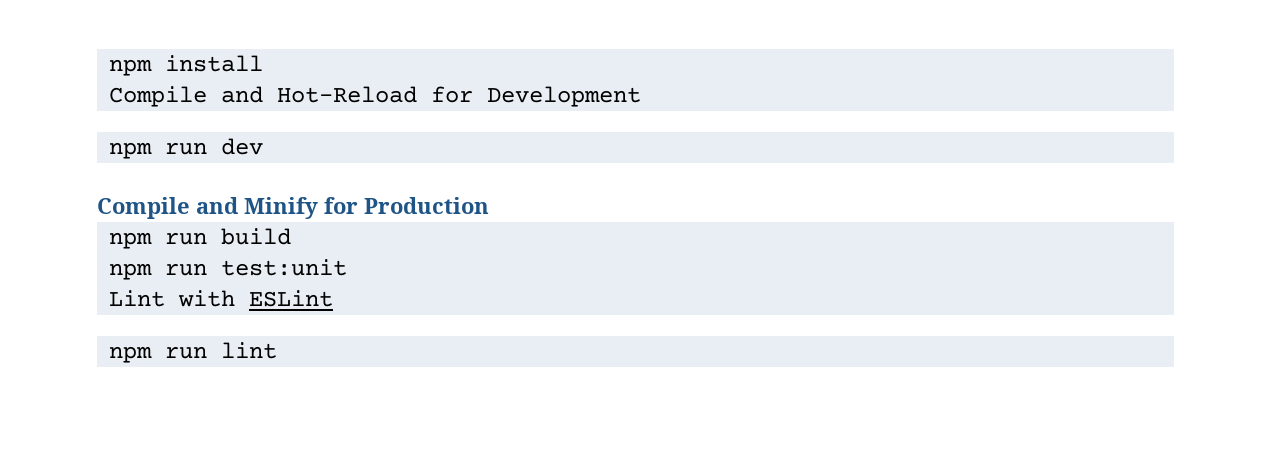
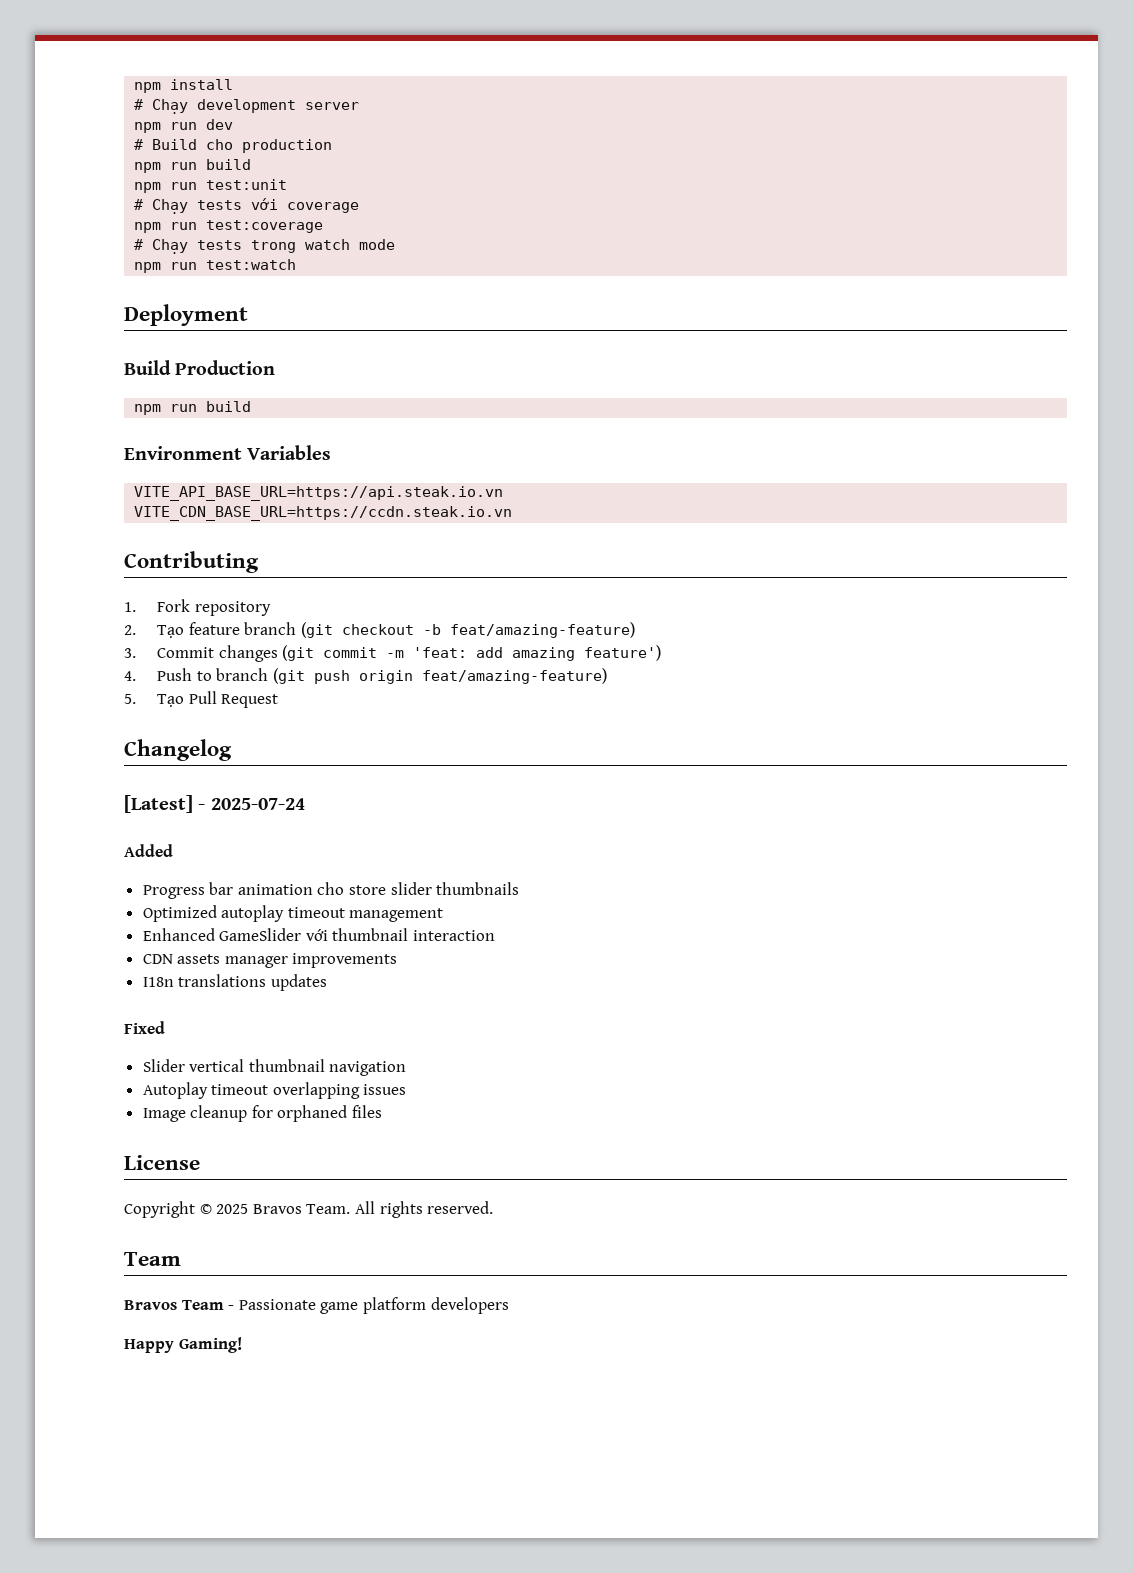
[108,86,641,107] [108,138,263,159] [97,197,489,219] Compile and Hot-Reload for Development // npm run dev // Compile and Minify for Production -> [134,99,360,114] [134,119,234,133] [134,139,333,153] # Chạy development server // npm run dev // # Build cho production
[108,290,333,307] [108,342,277,363] Lint with ESLint // npm run lint -> [134,198,360,214] [134,220,324,233] [134,239,396,254] [134,259,297,273] [124,304,248,326] [124,360,276,375] [134,401,252,415] [124,445,332,460] [134,486,504,501] [134,506,513,521] [124,551,259,573] [124,599,271,616] [124,622,635,638] [124,645,662,662] [124,668,607,684] [124,691,279,708] [124,739,232,761] [124,795,305,813] [124,844,173,857] [142,882,520,899] [142,905,444,922] [142,928,496,941] [142,953,398,968] [142,974,327,991] [124,1021,165,1034] [142,1059,407,1076] [142,1082,407,1099] [142,1105,383,1122] [124,1155,200,1170] [124,1201,494,1218] [124,1252,181,1266] [124,1297,509,1314] [124,1337,242,1353] # Chạy tests với coverage // npm run test:coverage // # Chạy tests trong watch mode // npm run test:watch // Deployment // Build Production // npm run build // Environment Variables // VITE_API_BASE_URL=https://api.steak.io.vn // VITE_CDN_BASE_URL=https://ccdn.steak.io.vn // Contributing // 1. Fork repository // 2. Tạo feature branch (git checkout -b feat/amazing-feature) // 3. Commit changes (git commit -m 'feat: add amazing feature') // 4. Push to branch (git push origin feat/amazing-feature) // 5. Tạo Pull Request // Changelog // [Latest] - 2025-07-24 // Added // Progress bar animation cho store slider thumbnails // Optimized autoplay timeout management // Enhanced GameSlider với thumbnail interaction // CDN assets manager improvements // I18n translations updates // Fixed // Slider vertical thumbnail navigation // Autoplay timeout overlapping issues // Image cleanup for orphaned files // License // Copyright © 2025 Bravos Team. All rights reserved. // Team // Bravos Team - Passionate game platform developers // Happy Gaming!

